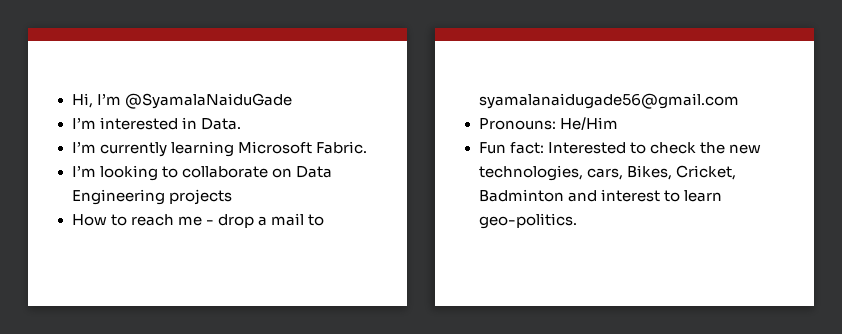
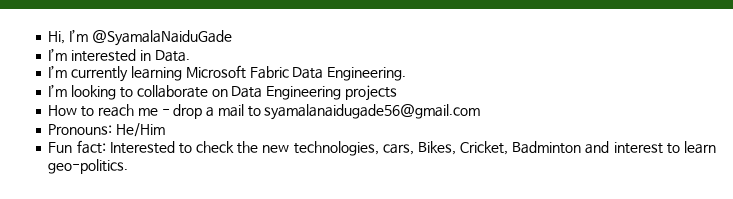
[315,141,367,154] Fabric. -> [249,66,407,81] Fabric Data Engineering.

